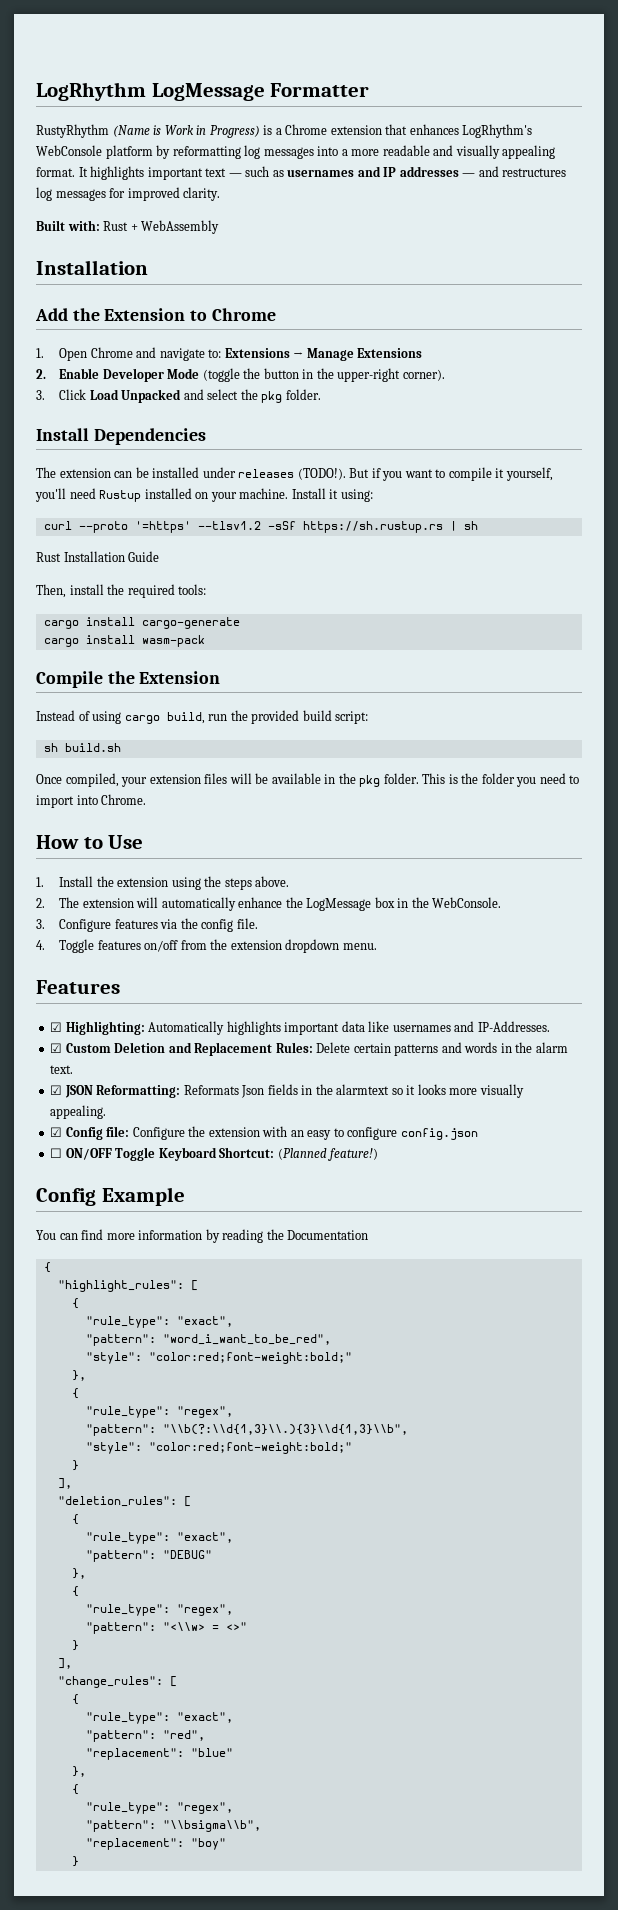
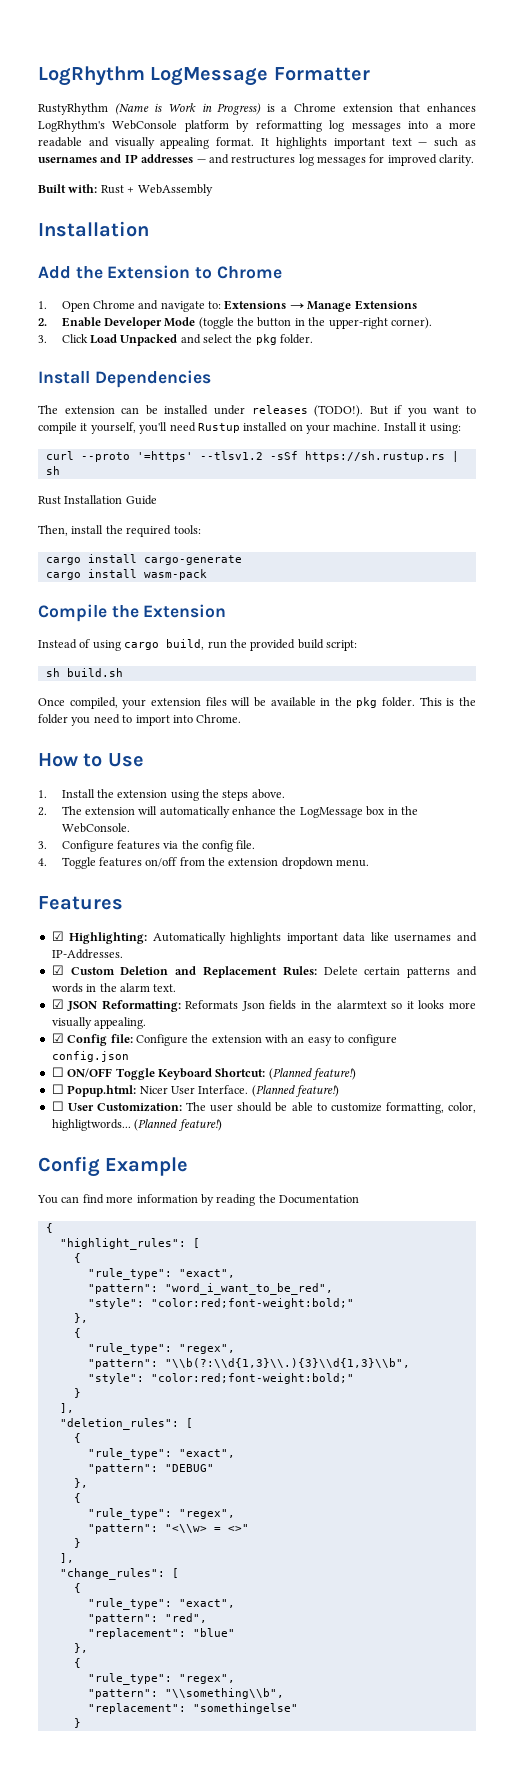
(379, 1154) none -> [51,1084,339,1097] [51,1101,477,1114] [51,1119,222,1131] // ☐ Popup.html: Nicer User Interface. (Planned feature!) // ☐ User Customization: The user should be able to customize formatting, color, highligtwords... (Planned feature!)
[162,1820,261,1832] [85,1838,226,1850] "\\bsigma\\b", // "replacement": "boy" -> [164,1688,284,1699] [87,1703,298,1714] "\\something\\b", // "replacement": "somethingelse"

